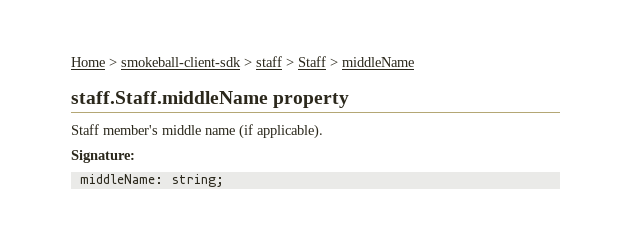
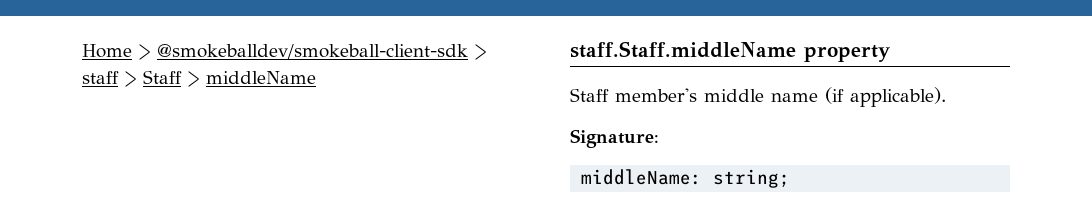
[121,57,241,67] smokeball-client-sdk -> [157,44,468,59] @smokeballdev/smokeball-client-sdk

